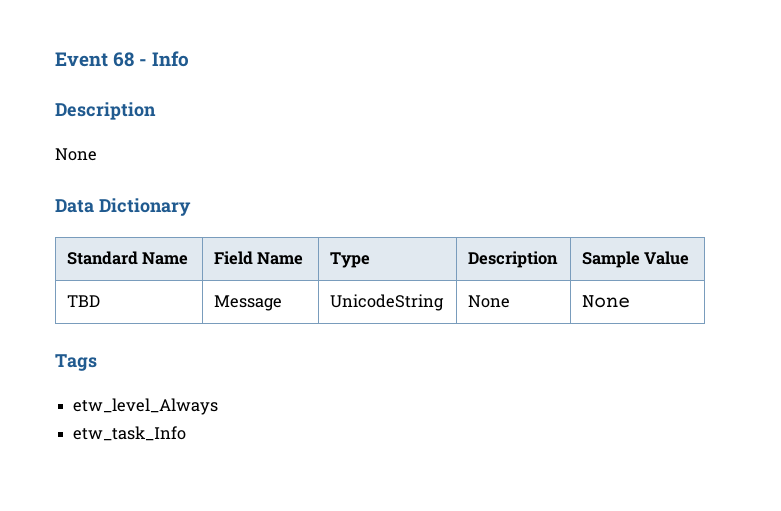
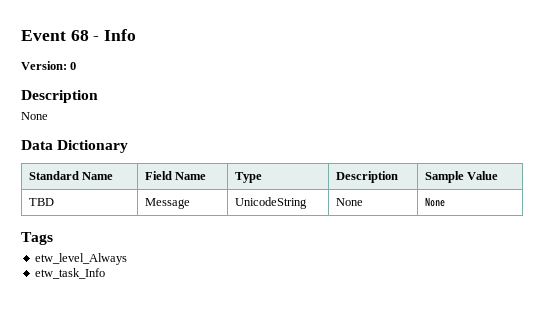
(190, 59) none -> [21,61,77,70] // Version: 0

